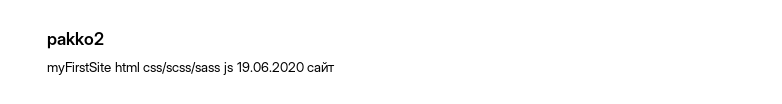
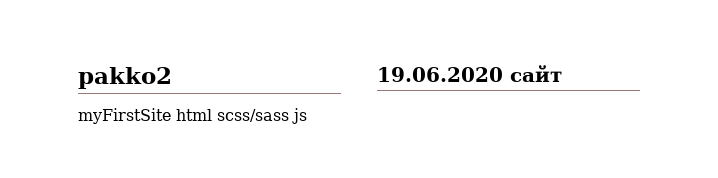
[143,62,221,74] css/scss/sass -> [217,109,289,122] scss/sass
(233, 68) none -> (307, 116) //

